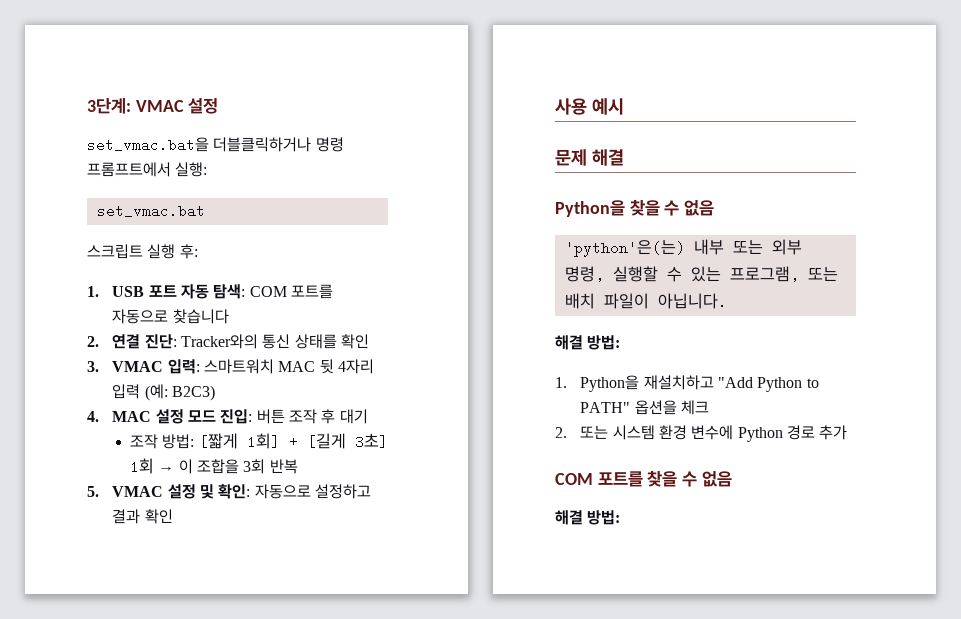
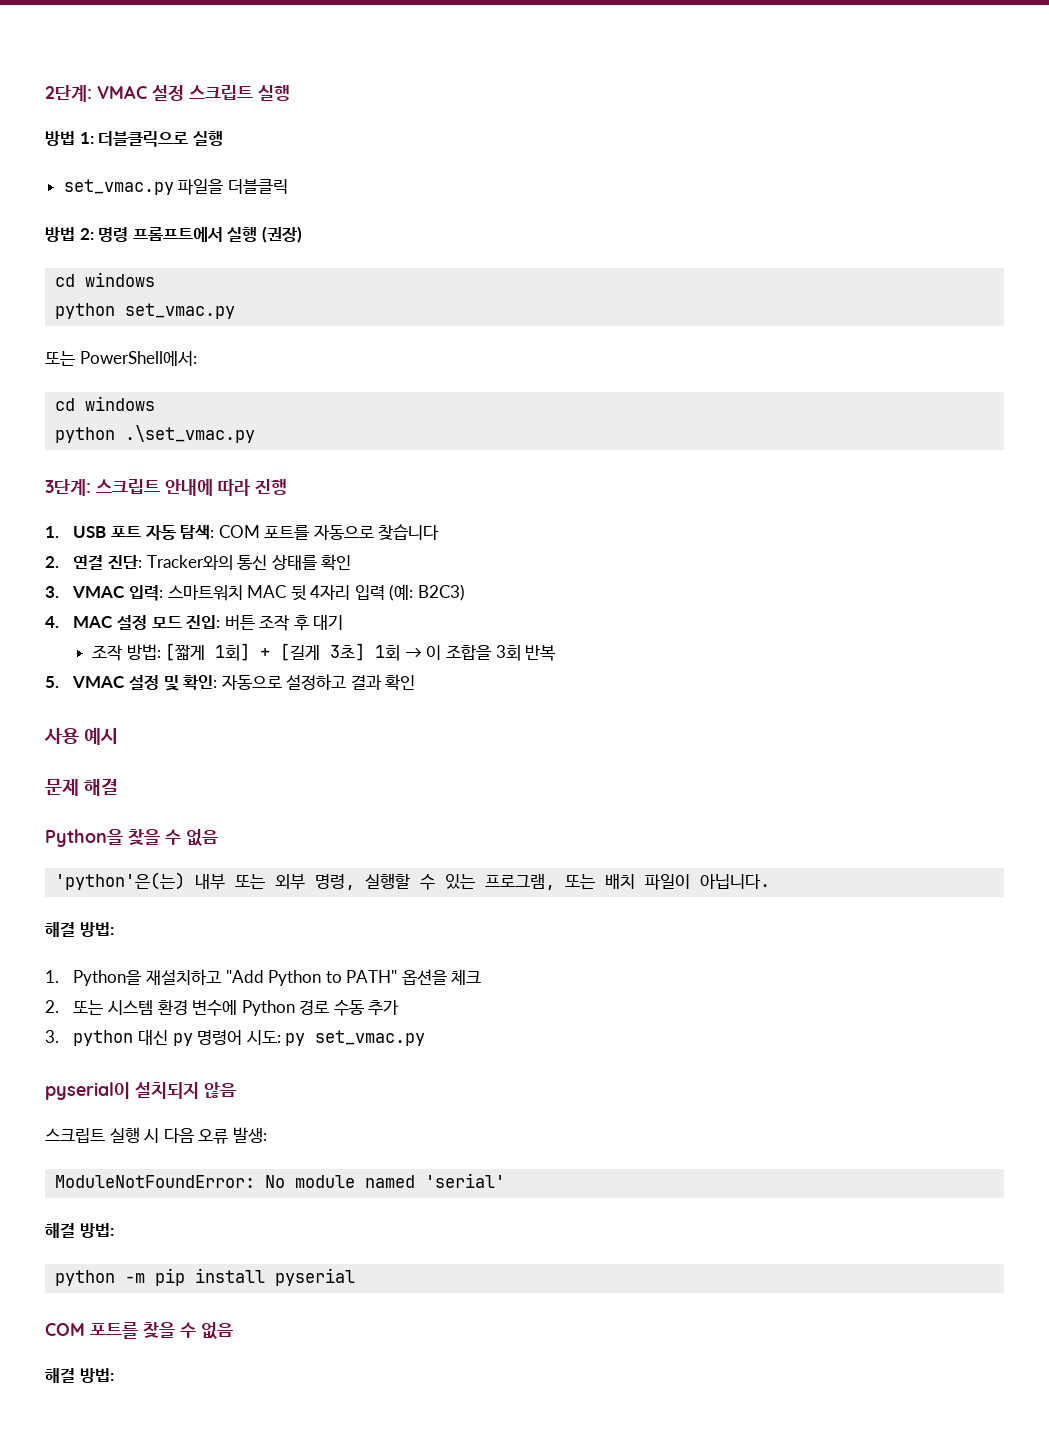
[87,98,219,114] [87,137,344,152] [87,162,208,177] [96,204,205,218] [87,244,198,259] 3단계: VMAC 설정 // set_vmac.bat을 더블클릭하거나 명령 프롬프트에서 실행: // set_vmac.bat // 스크립트 실행 후: -> [45,85,290,102] [45,131,223,147] [63,179,288,195] [45,226,302,243] [55,272,156,287] [55,303,236,319] [45,351,197,366] [55,396,156,411] [55,425,256,443] [45,479,287,496] 2단계: VMAC 설정 스크립트 실행 // 방법 1: 더블클릭으로 실행 // set_vmac.py 파일을 더블클릭 // 방법 2: 명령 프롬프트에서 실행 (권장) // cd windows // python set_vmac.py // 또는 PowerShell에서: // cd windows // python .\set_vmac.py // 3단계: 스크립트 안내에 따라 진행
(816, 432) none -> [333,1000,364,1016] 수동
(848, 432) none -> [45,1030,426,1046] [45,1082,236,1100] [45,1127,267,1144] [55,1173,506,1188] [45,1223,114,1238] [55,1268,356,1286] // 3. python 대신 py 명령어 시도: py set_vmac.py // pyserial이 설치되지 않음 // 스크립트 실행 시 다음 오류 발생: // ModuleNotFoundError: No module named 'serial' // 해결 방법: // python -m pip install pyserial

